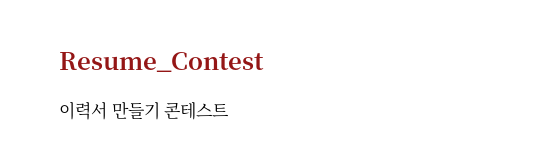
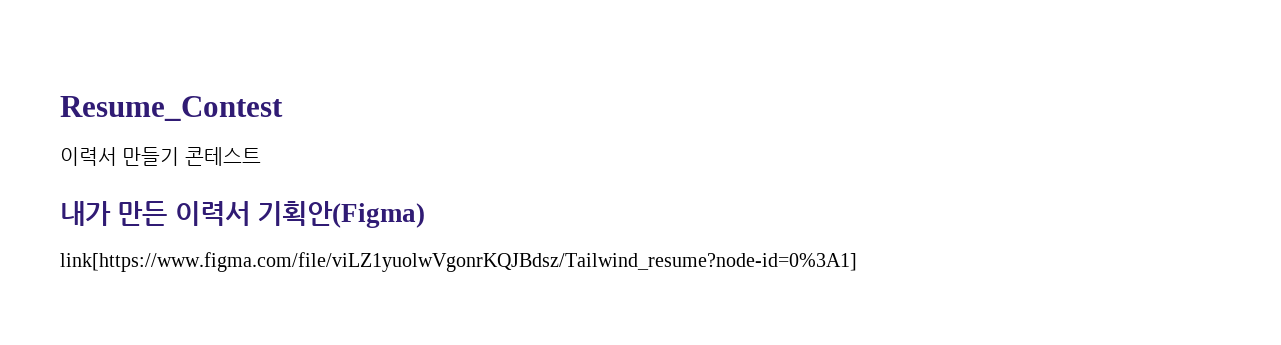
(230, 110) none -> [60,201,425,228] [60,252,857,272] // 내가 만든 이력서 기획안(Figma) // link[https://www.figma.com/file/viLZ1yuolwVgonrKQJBdsz/Tailwind_resume?node-id=0%3A1]

